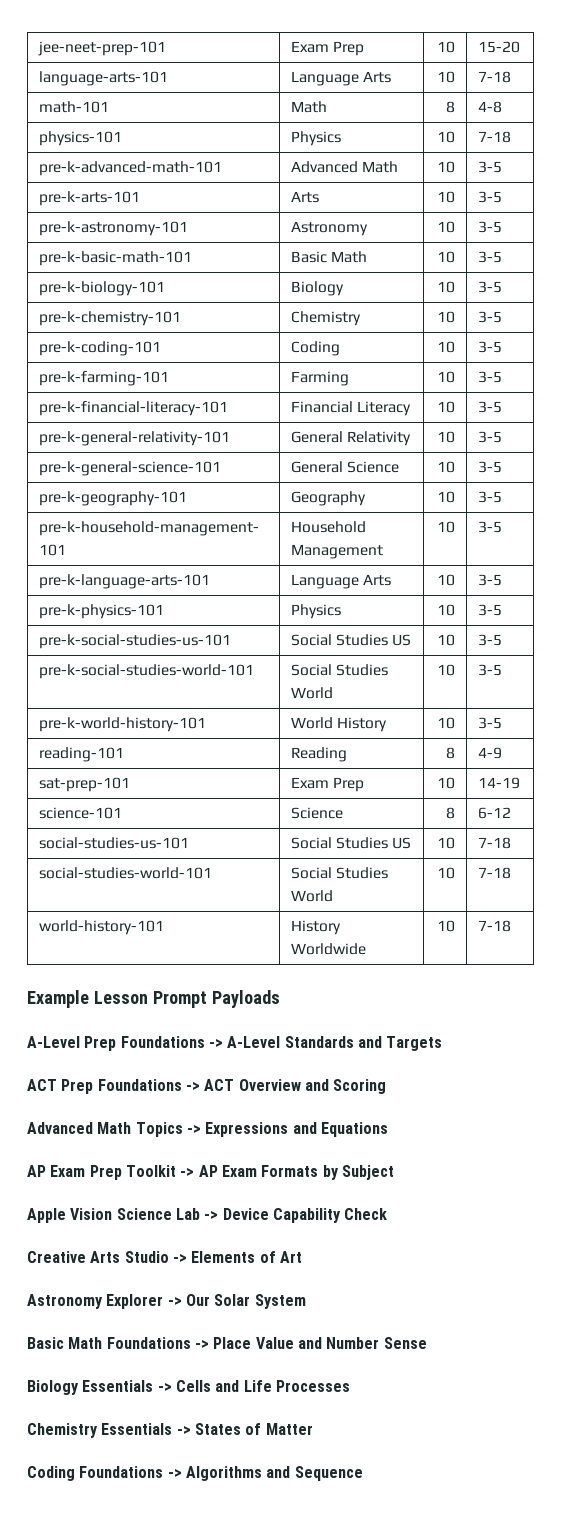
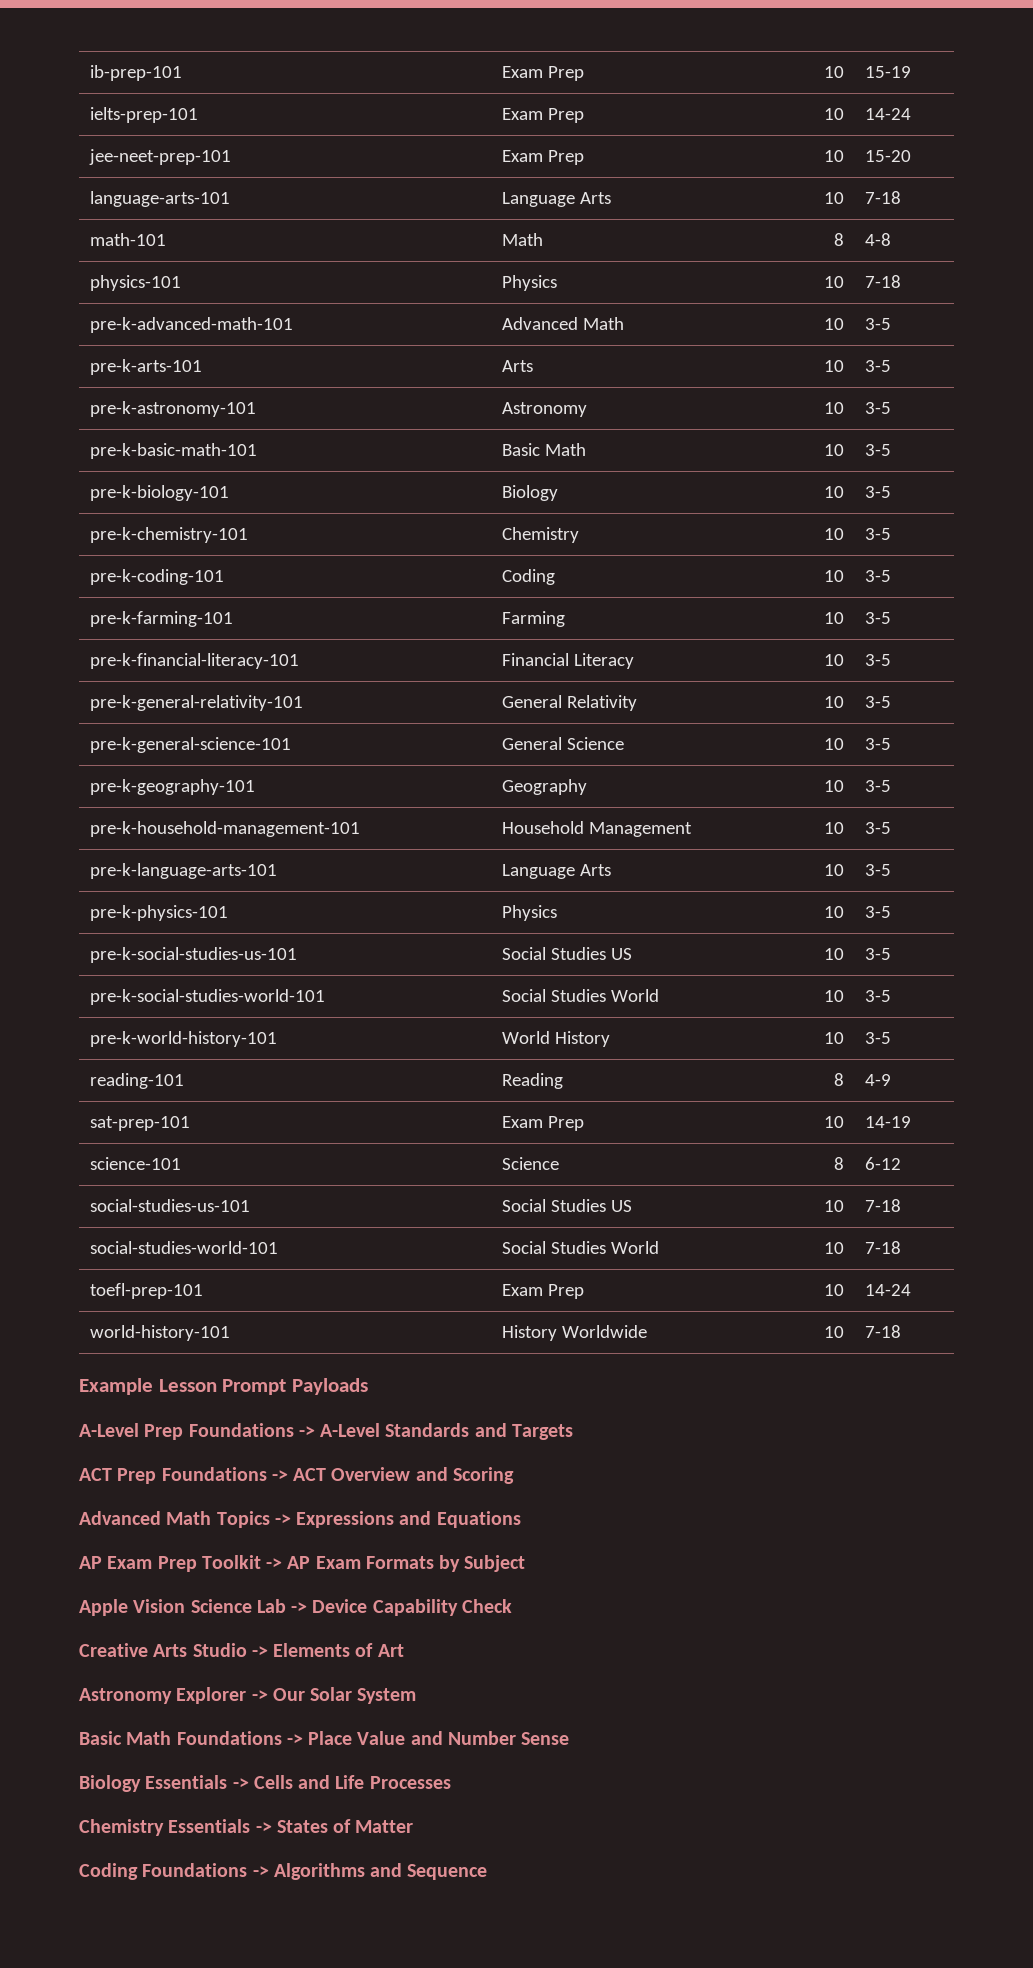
(38, 48) none -> [90,65,183,81] [502,66,585,81] [823,66,844,78] [865,66,912,78] [90,107,199,123] [502,108,585,123] [823,108,844,120] [865,108,912,120] ib-prep-101 | Exam Prep | 10 | 15-19 // ielts-prep-101 | Exam Prep | 10 | 14-24 //
(512, 873) none -> [90,1283,204,1299] [502,1284,585,1299] [823,1284,844,1296] [865,1284,912,1296] // toefl-prep-101 | Exam Prep | 10 | 14-24

